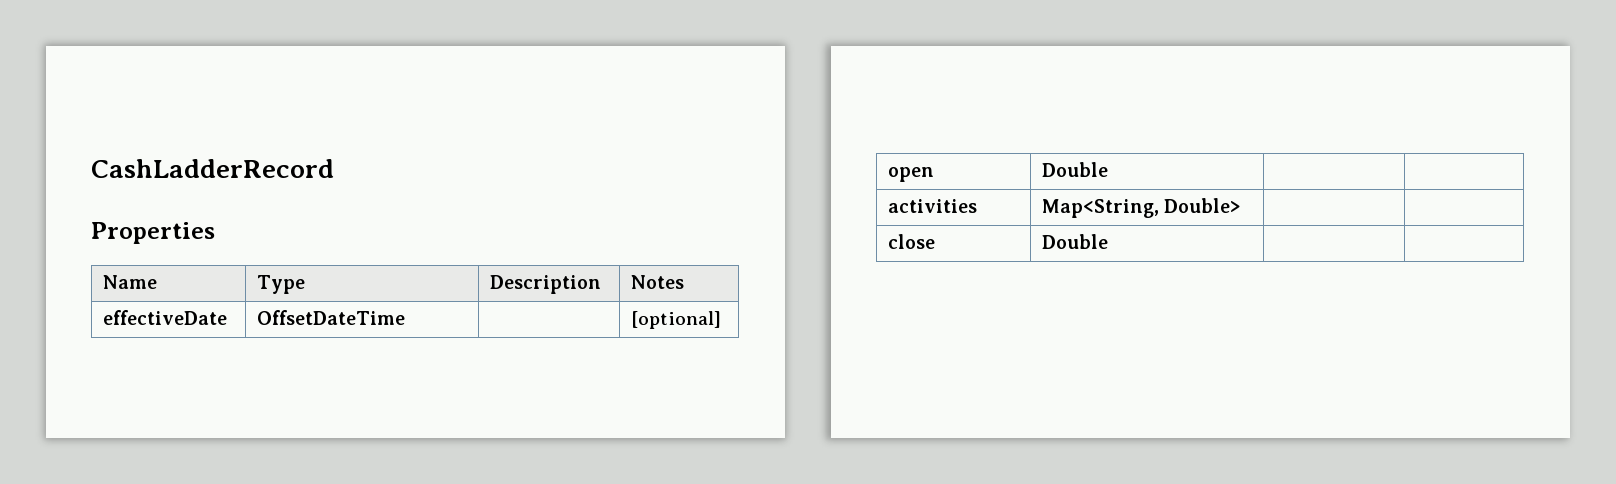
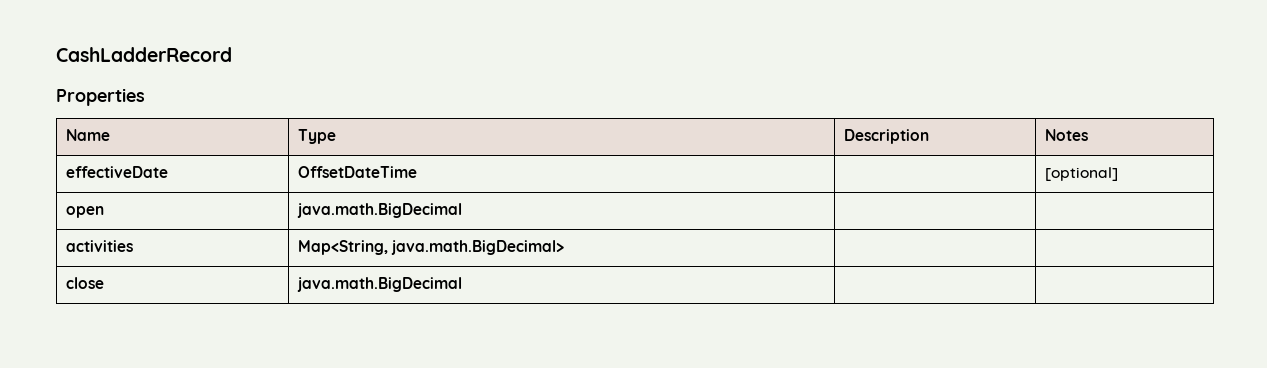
[1041,162,1108,177] Double -> [296,203,462,218] java.math.BigDecimal
[1164,198,1241,213] Double> -> [391,240,565,255] java.math.BigDecimal>
[1041,234,1108,249] Double -> [296,277,462,292] java.math.BigDecimal

